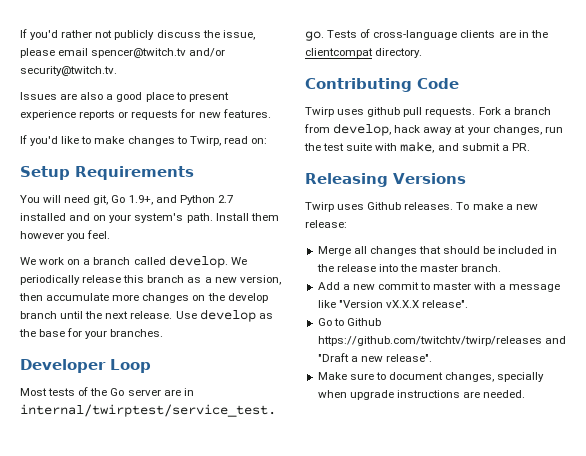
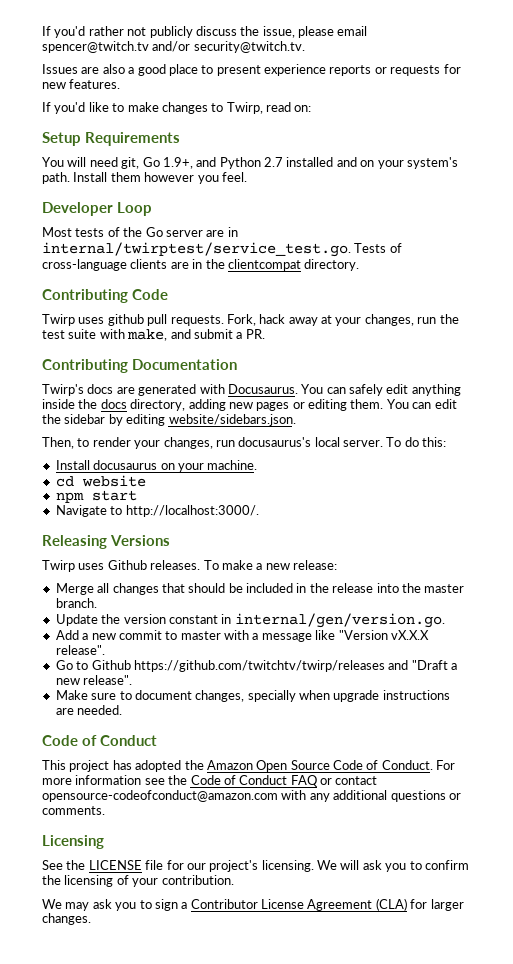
[20,255,247,268] [20,275,281,285] [19,293,268,303] [20,309,273,322] [19,328,164,339] // We work on a branch called develop. We periodically release this branch as a new version, then accumulate more changes on the develop branch until the next release. Use develop as the base for your branches. -> (247, 177) none
[478,107,551,115] [304,123,392,136] Fork a branch from develop, -> [226,314,256,326] Fork,
(530, 147) none -> [42,359,237,373] [42,384,461,396] [42,399,457,411] [42,414,296,426] [42,437,447,449] [55,460,258,472] [55,475,146,487] [55,490,137,503] [55,505,259,517] // Contributing Documentation // Twirp's docs are generated with Docusaurus. You can safely edit anything inside the docs directory, adding new pages or editing them. You can edit the sidebar by editing website/sidebars.json. // Then, to render your changes, run docusaurus's local server. To do this: // Install docusaurus on your machine. // cd website // npm start // Navigate to http://localhost:3000/.
(502, 268) none -> [55,613,445,628] // Update the version constant in internal/gen/version.go.
(526, 394) none -> [42,735,157,746] [42,760,456,772] [42,775,378,787] [42,790,461,802] [42,806,105,815] [42,835,104,849] [42,860,469,872] [42,875,234,887] [42,898,464,911] [42,913,91,925] // Code of Conduct // This project has adopted the Amazon Open Source Code of Conduct. For more information see the Code of Conduct FAQ or contact opensource-codeofconduct@amazon.com with any additional questions or comments. // Licensing // See the LICENSE file for our project's licensing. We will ask you to confirm the licensing of your contribution. // We may ask you to sign a Contributor License Agreement (CLA) for larger changes.

